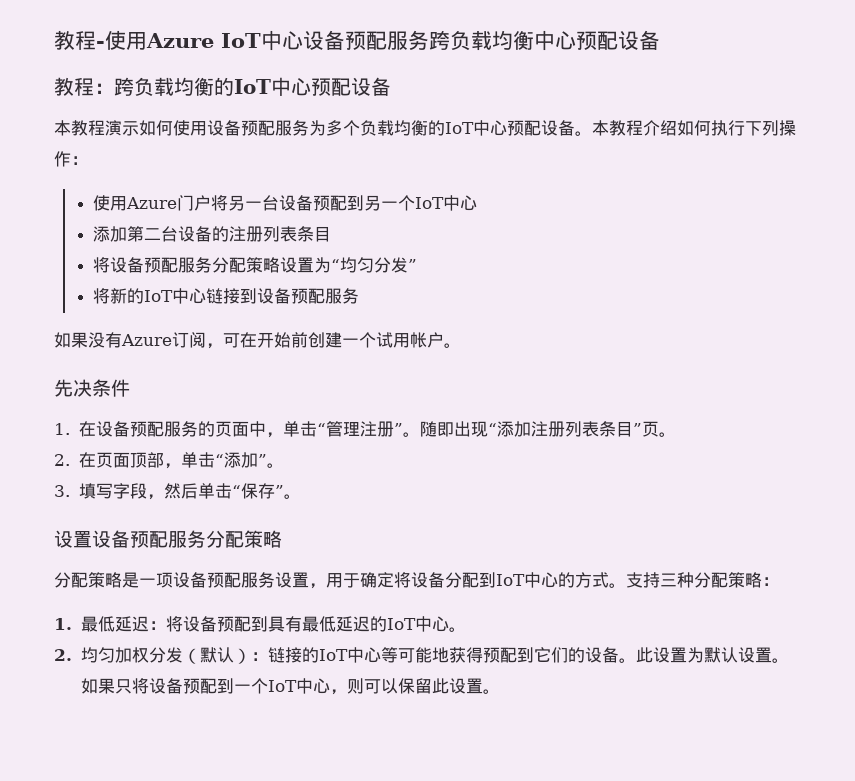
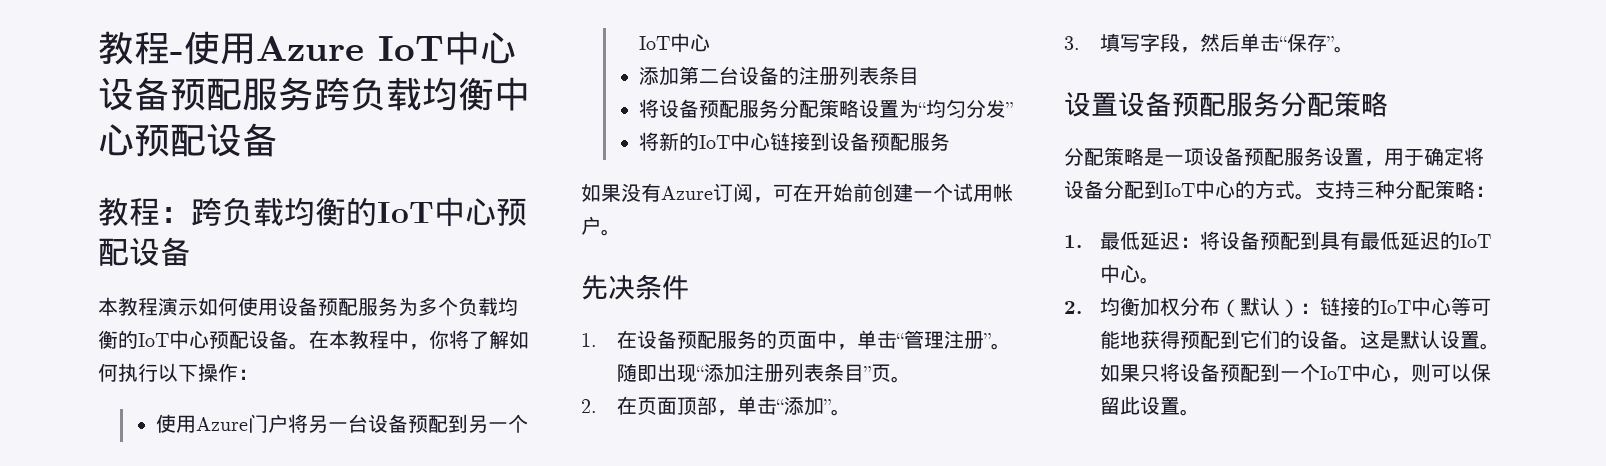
[592,120,677,136] 本教程介绍 -> [309,330,509,350] 在本教程中，你将了解
[745,120,779,136] 下列 -> [158,363,198,382] 以下
[97,647,183,663] 匀加权分发 -> [1120,297,1221,317] 衡加权分布
[635,647,704,663] 此设置为 -> [1360,330,1401,349] 这是

